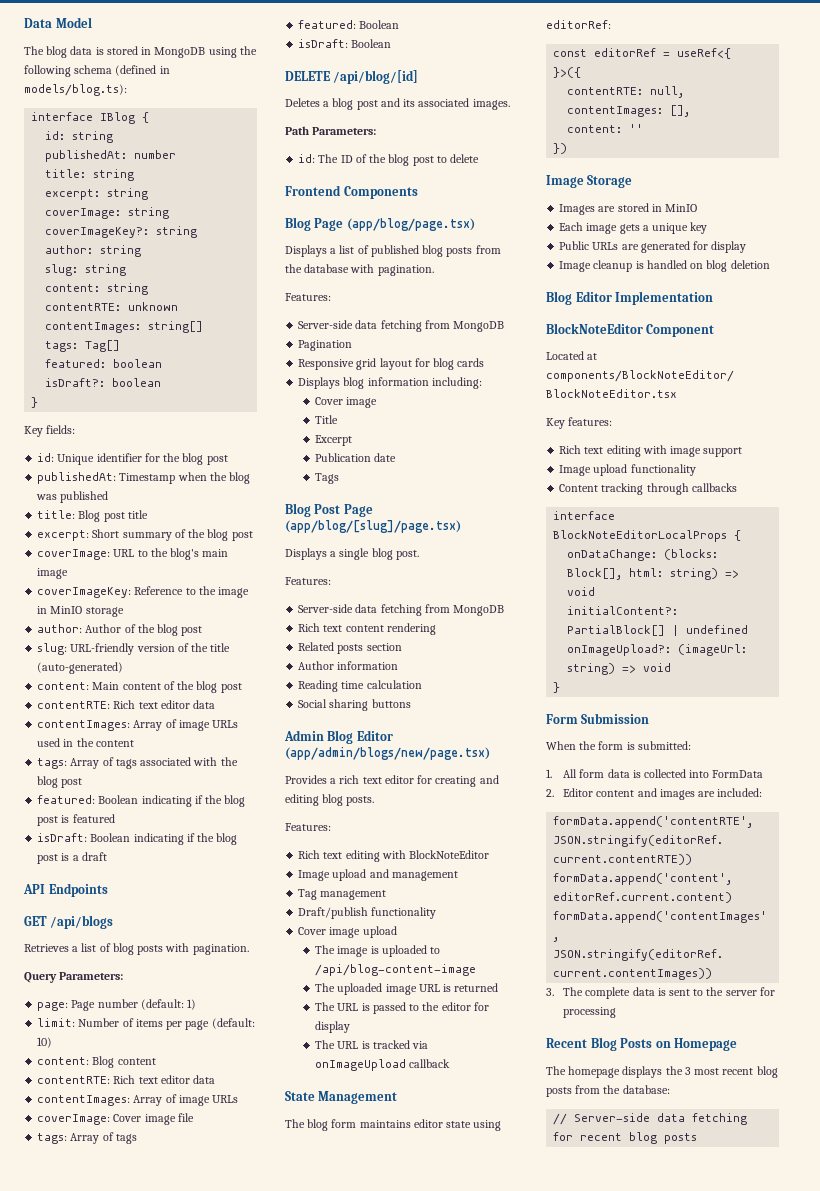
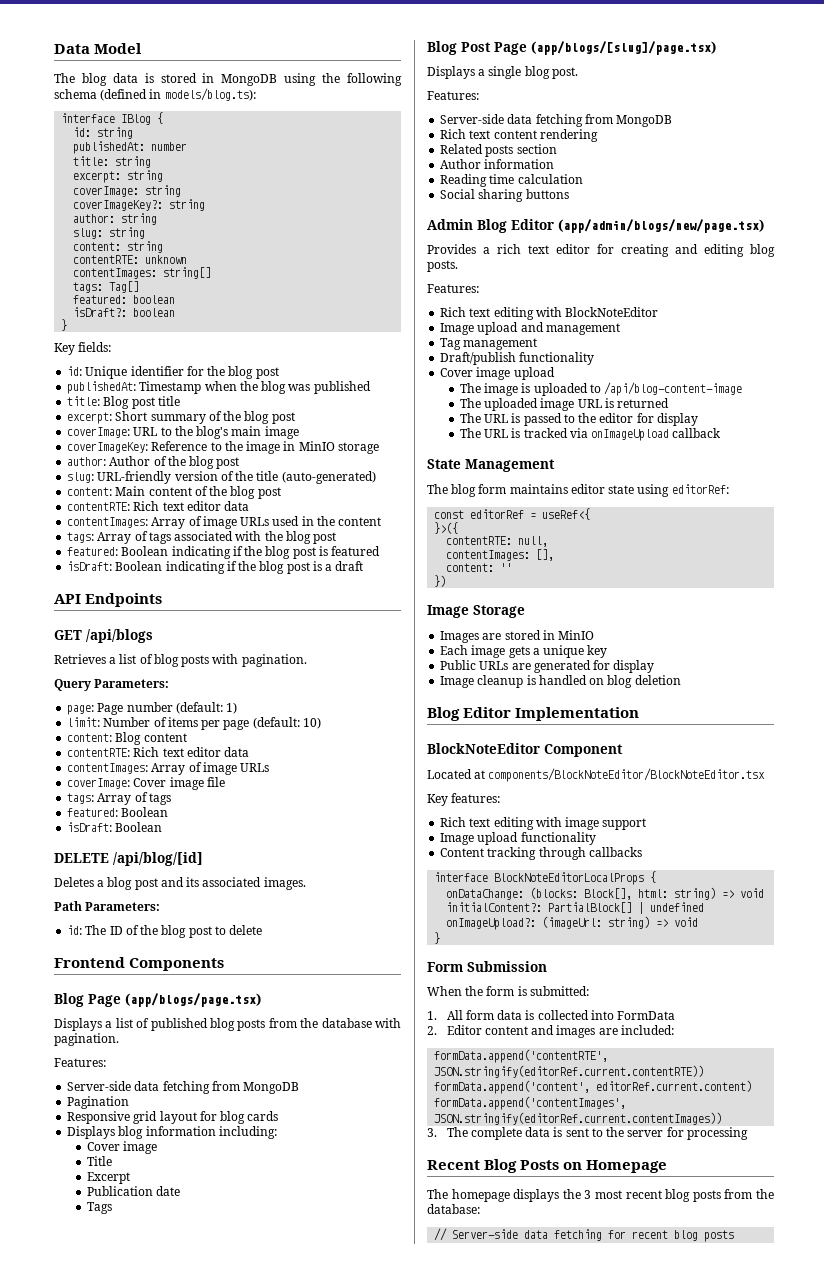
[346,218,475,231] (app/blog/page.tsx) -> [125,993,261,1007] (app/blogs/page.tsx)
[285,520,461,533] (app/blog/[slug]/page.tsx) -> [531,41,716,55] (app/blogs/[slug]/page.tsx)

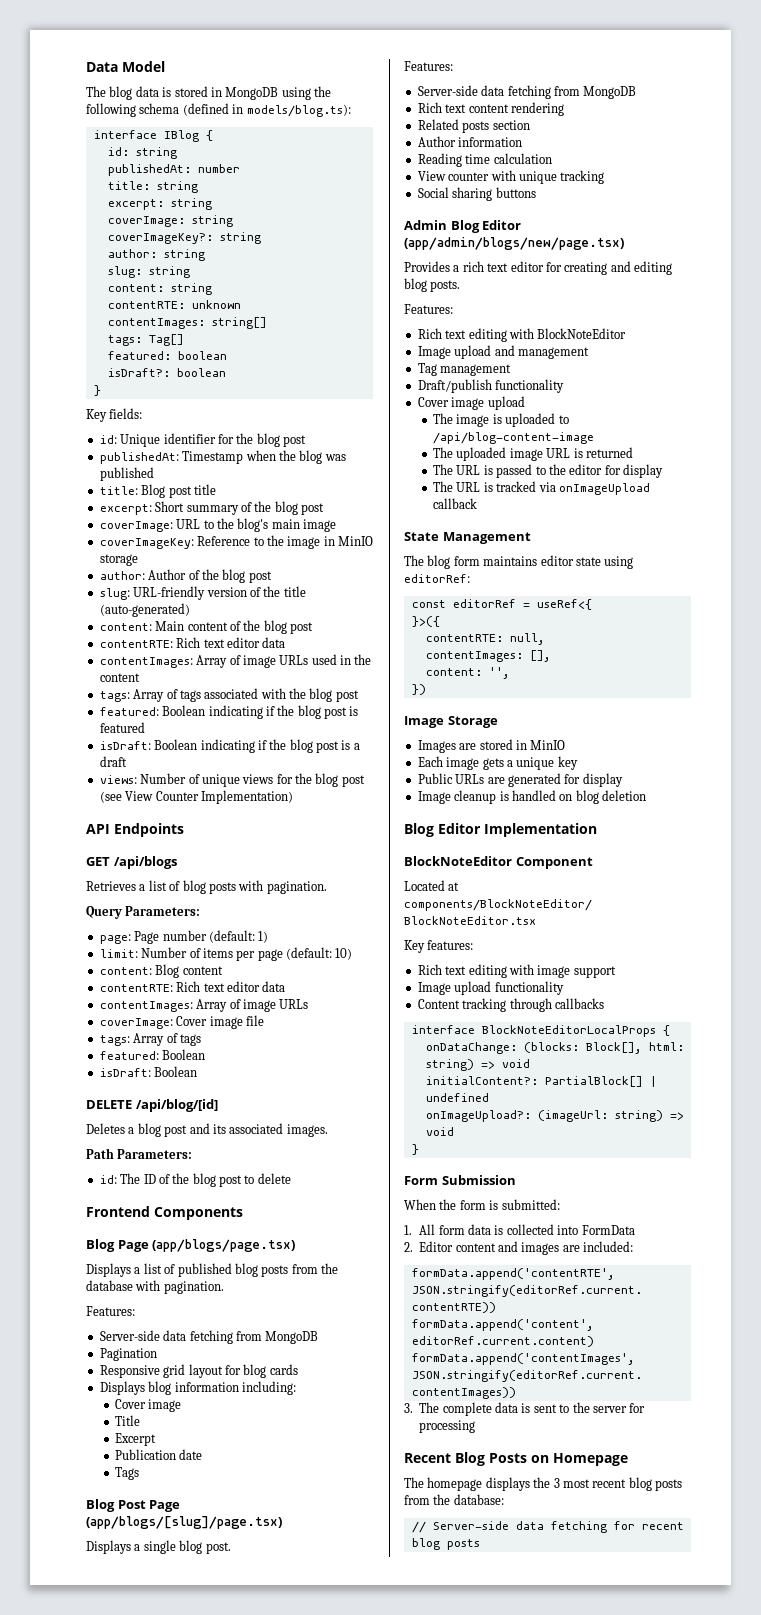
(364, 566) none -> [99,773,365,787] [99,790,293,804] // views: Number of unique views for the blog post (see View Counter Implementation)
(583, 179) none -> [417,170,605,184] // View counter with unique tracking
[500,563,513,572] '' -> [488,667,510,679] '',

